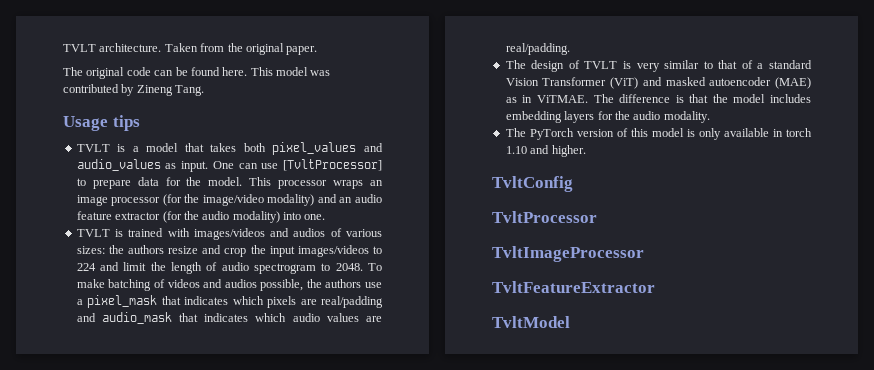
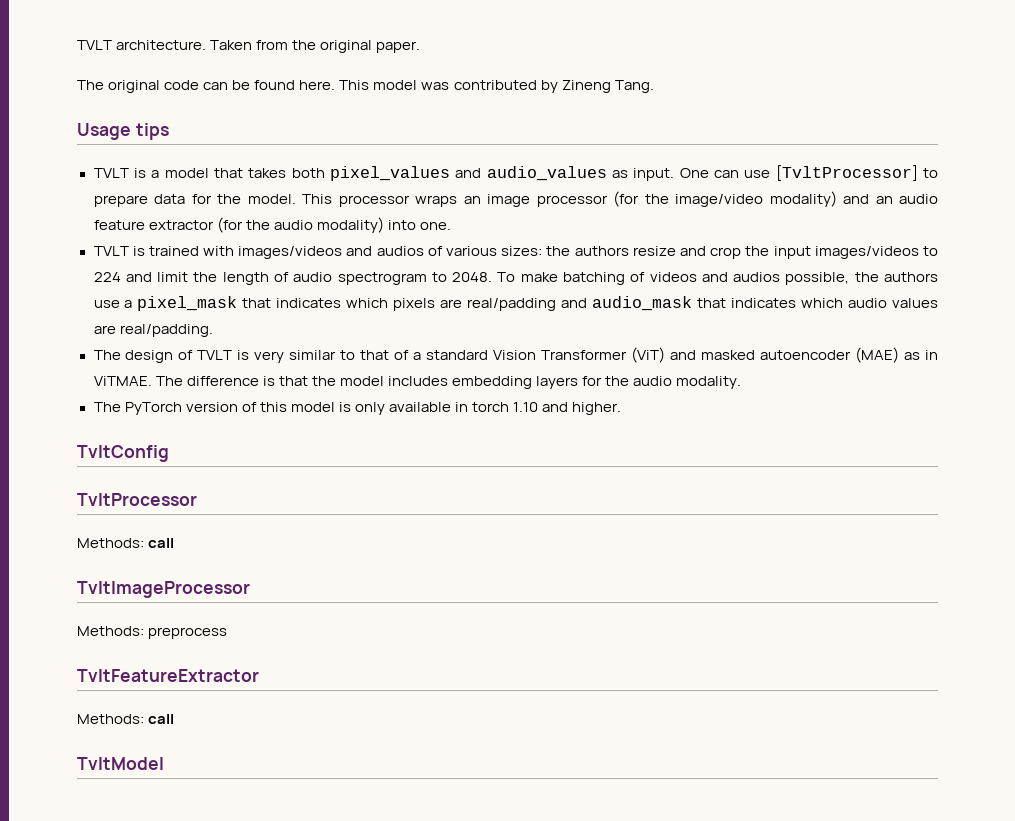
(597, 217) none -> [77,538,175,548] // Methods: call
(644, 254) none -> [77,626,228,639] // Methods: preprocess
(655, 287) none -> [77,714,175,724] // Methods: call

